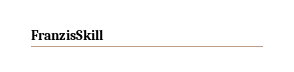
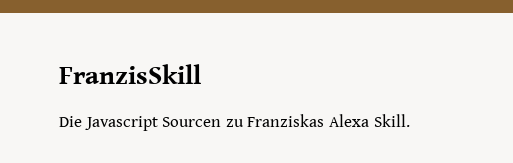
(104, 34) none -> [59,114,410,131] // Die Javascript Sourcen zu Franziskas Alexa Skill.

